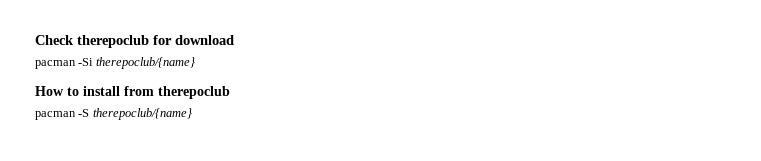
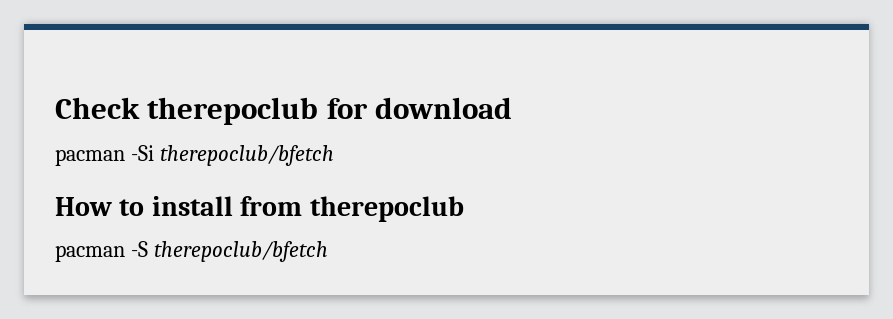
[95,57,195,69] therepoclub/{name} -> [159,145,334,166] therepoclub/bfetch
[92,108,192,120] therepoclub/{name} -> [153,241,328,262] therepoclub/bfetch

